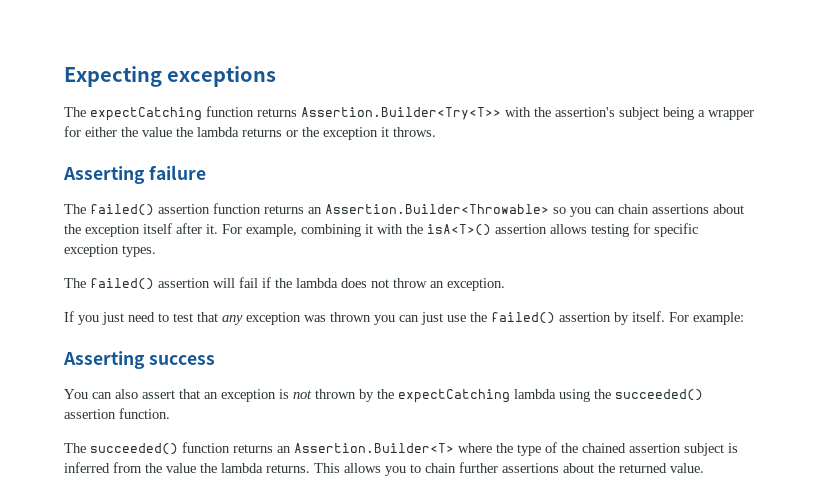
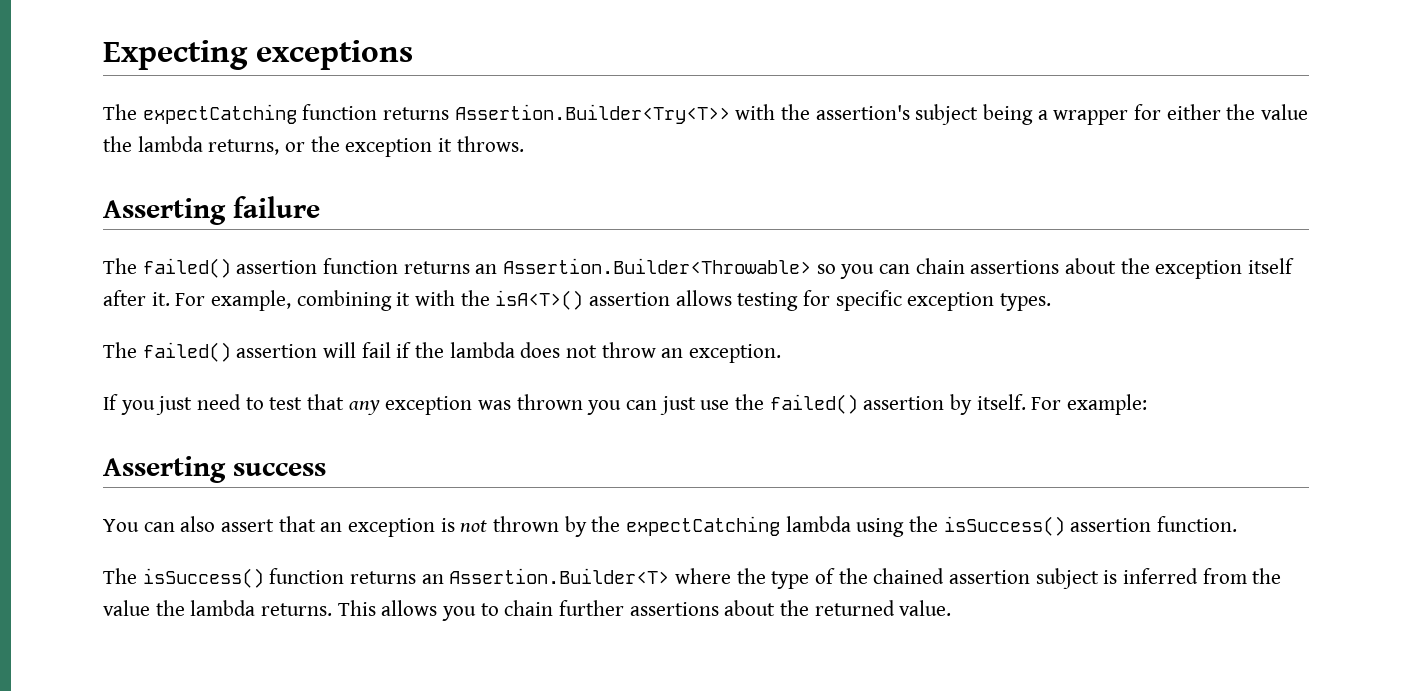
[242,128,282,137] returns -> [208,139,280,155] returns,
[615,389,703,401] succeeded() -> [943,516,1065,536] isSuccess()
[90,443,178,455] succeeded() -> [142,568,264,588] isSuccess()

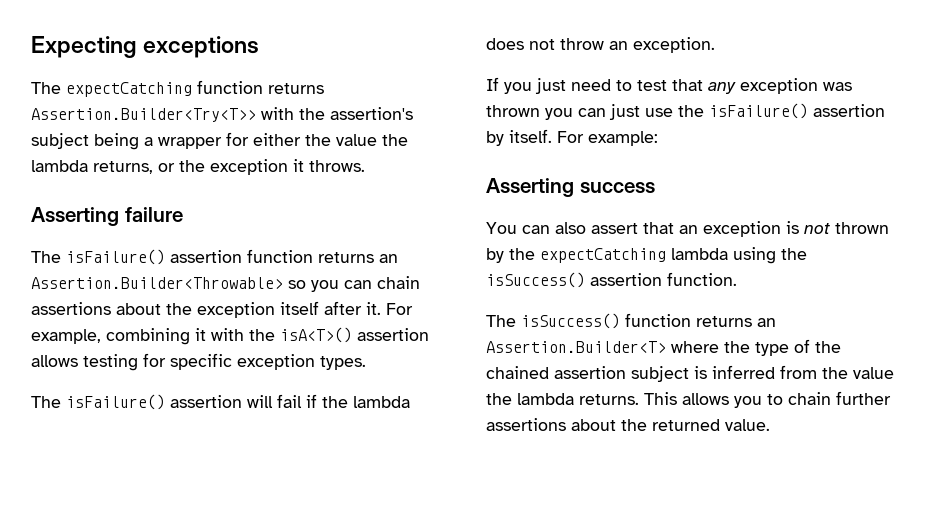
[142,258,231,278] failed() -> [66,249,165,265] isFailure()
[142,342,231,362] failed() -> [66,394,165,410] isFailure()
[769,394,858,414] failed() -> [709,103,808,119] isFailure()

